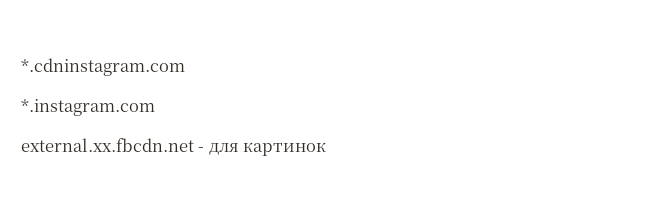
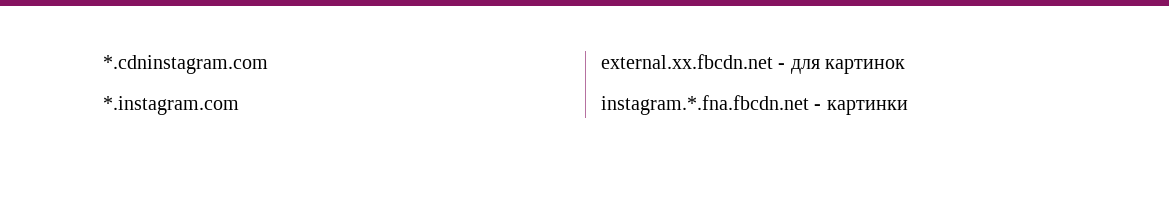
(327, 149) none -> [601,95,908,115] // instagram.*.fna.fbcdn.net - картинки

